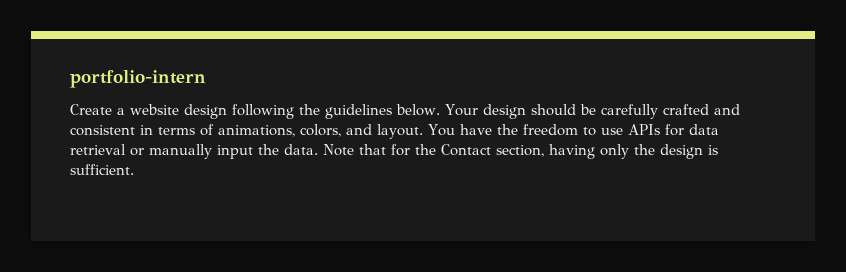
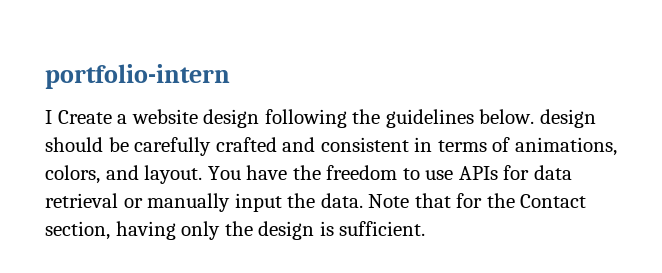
(206, 79) none -> [45,110,52,124] I
[444,104,478,116] Your -> (535, 116) none

